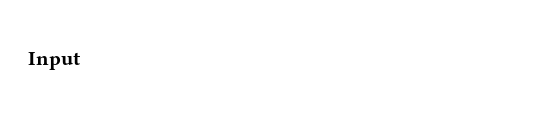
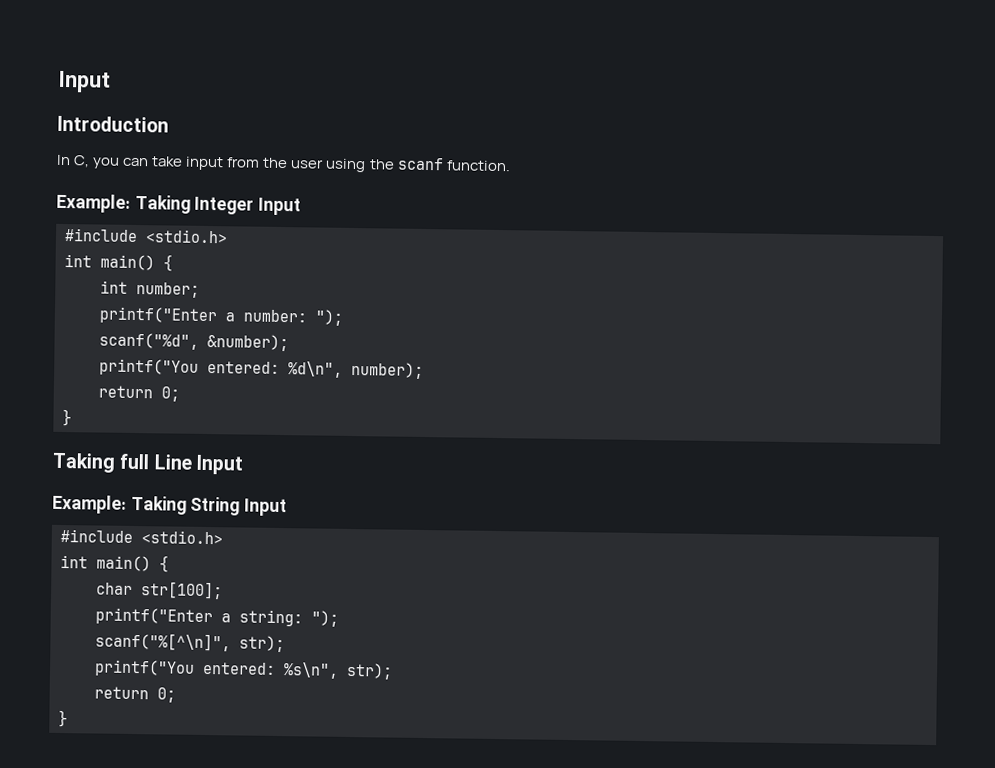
[28,52,80,70] Input -> [57,70,111,93] [57,115,169,133] [56,154,511,173] [56,193,302,216] [64,228,228,244] [64,254,173,272] [100,280,200,298] [99,306,344,326] [99,332,289,352] [99,358,424,379] [98,385,180,402] [62,409,72,427] [52,452,243,475] [52,494,288,517] [60,528,223,545] [60,554,169,573] [96,581,223,600] [95,607,339,627] [95,632,285,653] [94,659,393,680] [94,686,176,703] [58,709,68,728] Input // Introduction // In C, you can take input from the user using the scanf function. // Example: Taking Integer Input // #include <stdio.h> // int main() { // int number; // printf("Enter a number: "); // scanf("%d", &number); // printf("You entered: %d\n", number); // return 0; // } // Taking full Line Input // Example: Taking String Input // #include <stdio.h> // int main() { // char str[100]; // printf("Enter a string: "); // scanf("%[^\n]", str); // printf("You entered: %s\n", str); // return 0; // }

